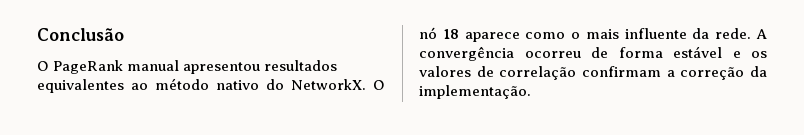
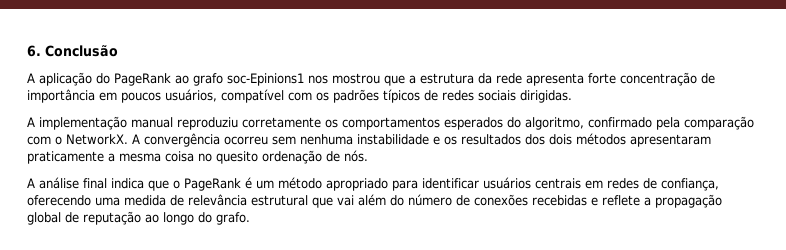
(37, 34) none -> [27,45,41,57] 6.
[37,60,338,74] [37,78,385,93] [419,27,767,42] [419,46,767,61] [419,66,767,80] [419,85,531,99] O PageRank manual apresentou resultados equivalentes ao método nativo do NetworkX. O nó 18 aparece como o mais influente da rede. A convergência ocorreu de forma estável e os valores de correlação confirmam a correção da implementação. -> [27,72,715,86] [27,89,572,103] [27,116,754,130] [27,133,711,147] [27,150,368,164] [27,177,719,191] [27,194,722,208] [27,211,250,225] A aplicação do PageRank ao grafo soc-Epinions1 nos mostrou que a estrutura da rede apresenta forte concentração de importância em poucos usuários, compatível com os padrões típicos de redes sociais dirigidas. // A implementação manual reproduziu corretamente os comportamentos esperados do algoritmo, confirmado pela comparação com o NetworkX. A convergência ocorreu sem nenhuma instabilidade e os resultados dos dois métodos apresentaram praticamente a mesma coisa no quesito ordenação de nós. // A análise final indica que o PageRank é um método apropriado para identificar usuários centrais em redes de confiança, oferecendo uma medida de relevância estrutural que vai além do número de conexões recebidas e reflete a propagação global de reputação ao longo do grafo.

